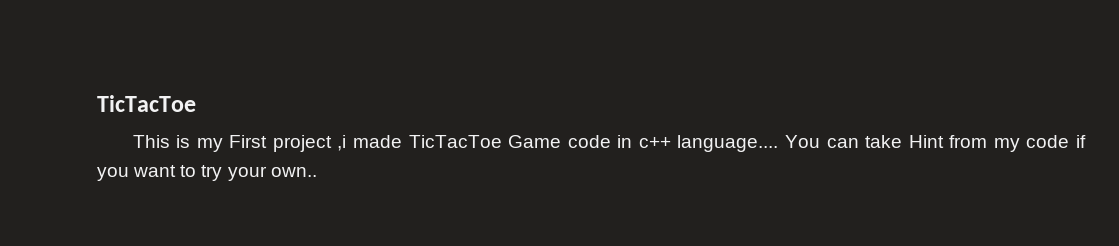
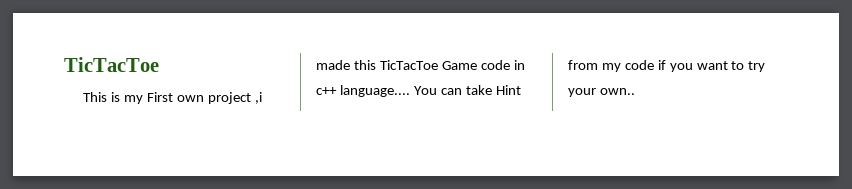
(268, 141) none -> [177,95,205,102] own
(402, 141) none -> [353,60,376,70] this

